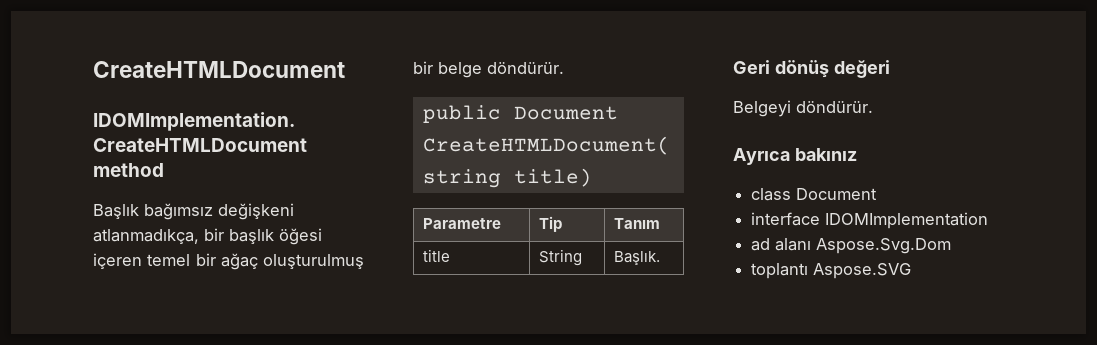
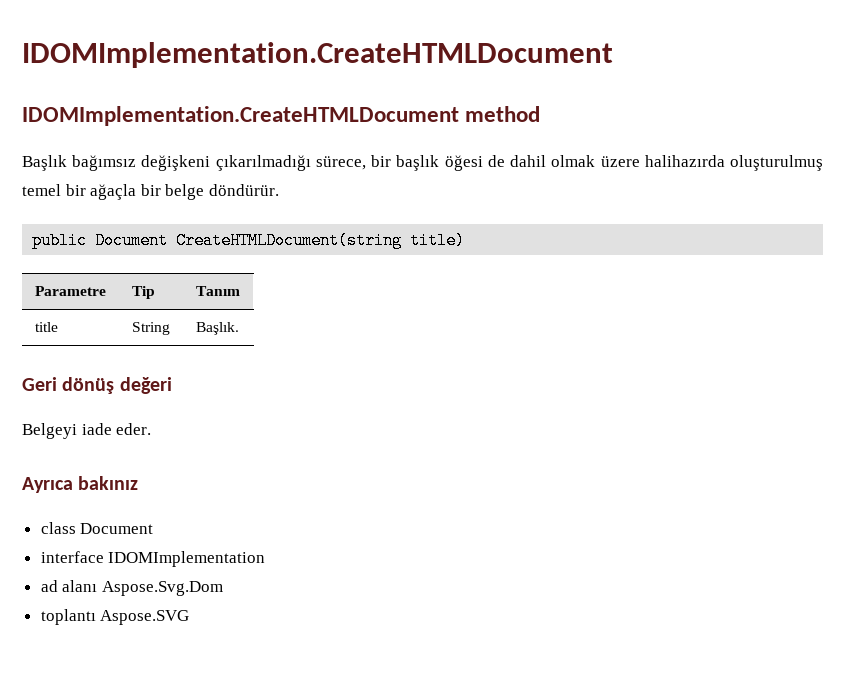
[93,61,345,78] CreateHTMLDocument -> [22,42,613,68] IDOMImplementation.CreateHTMLDocument
[93,229,199,244] atlanmadıkça, -> [215,155,366,171] çıkarılmadığı sürece,
[93,253,364,270] içeren temel bir ağaç oluşturulmuş -> [487,155,823,171] [22,184,137,200] de dahil olmak üzere halihazırda oluşturulmuş temel bir ağaçla
[796,101,873,113] döndürür. -> [81,423,152,435] iade eder.

